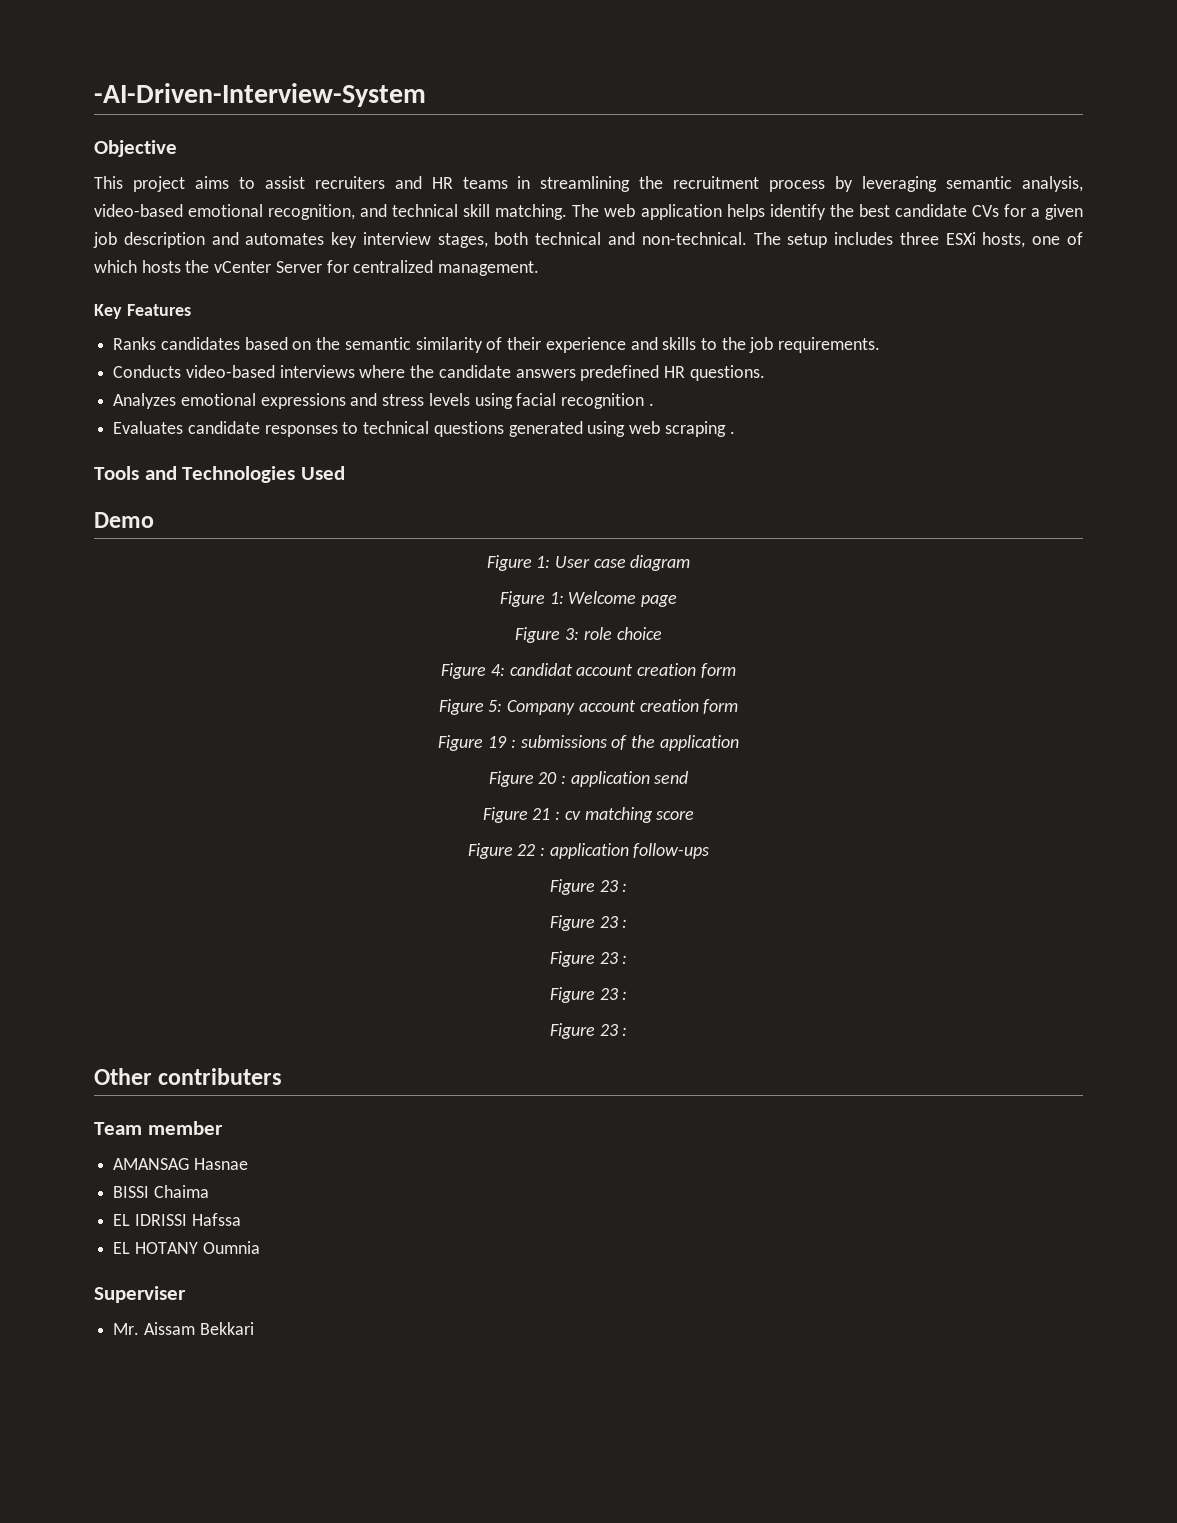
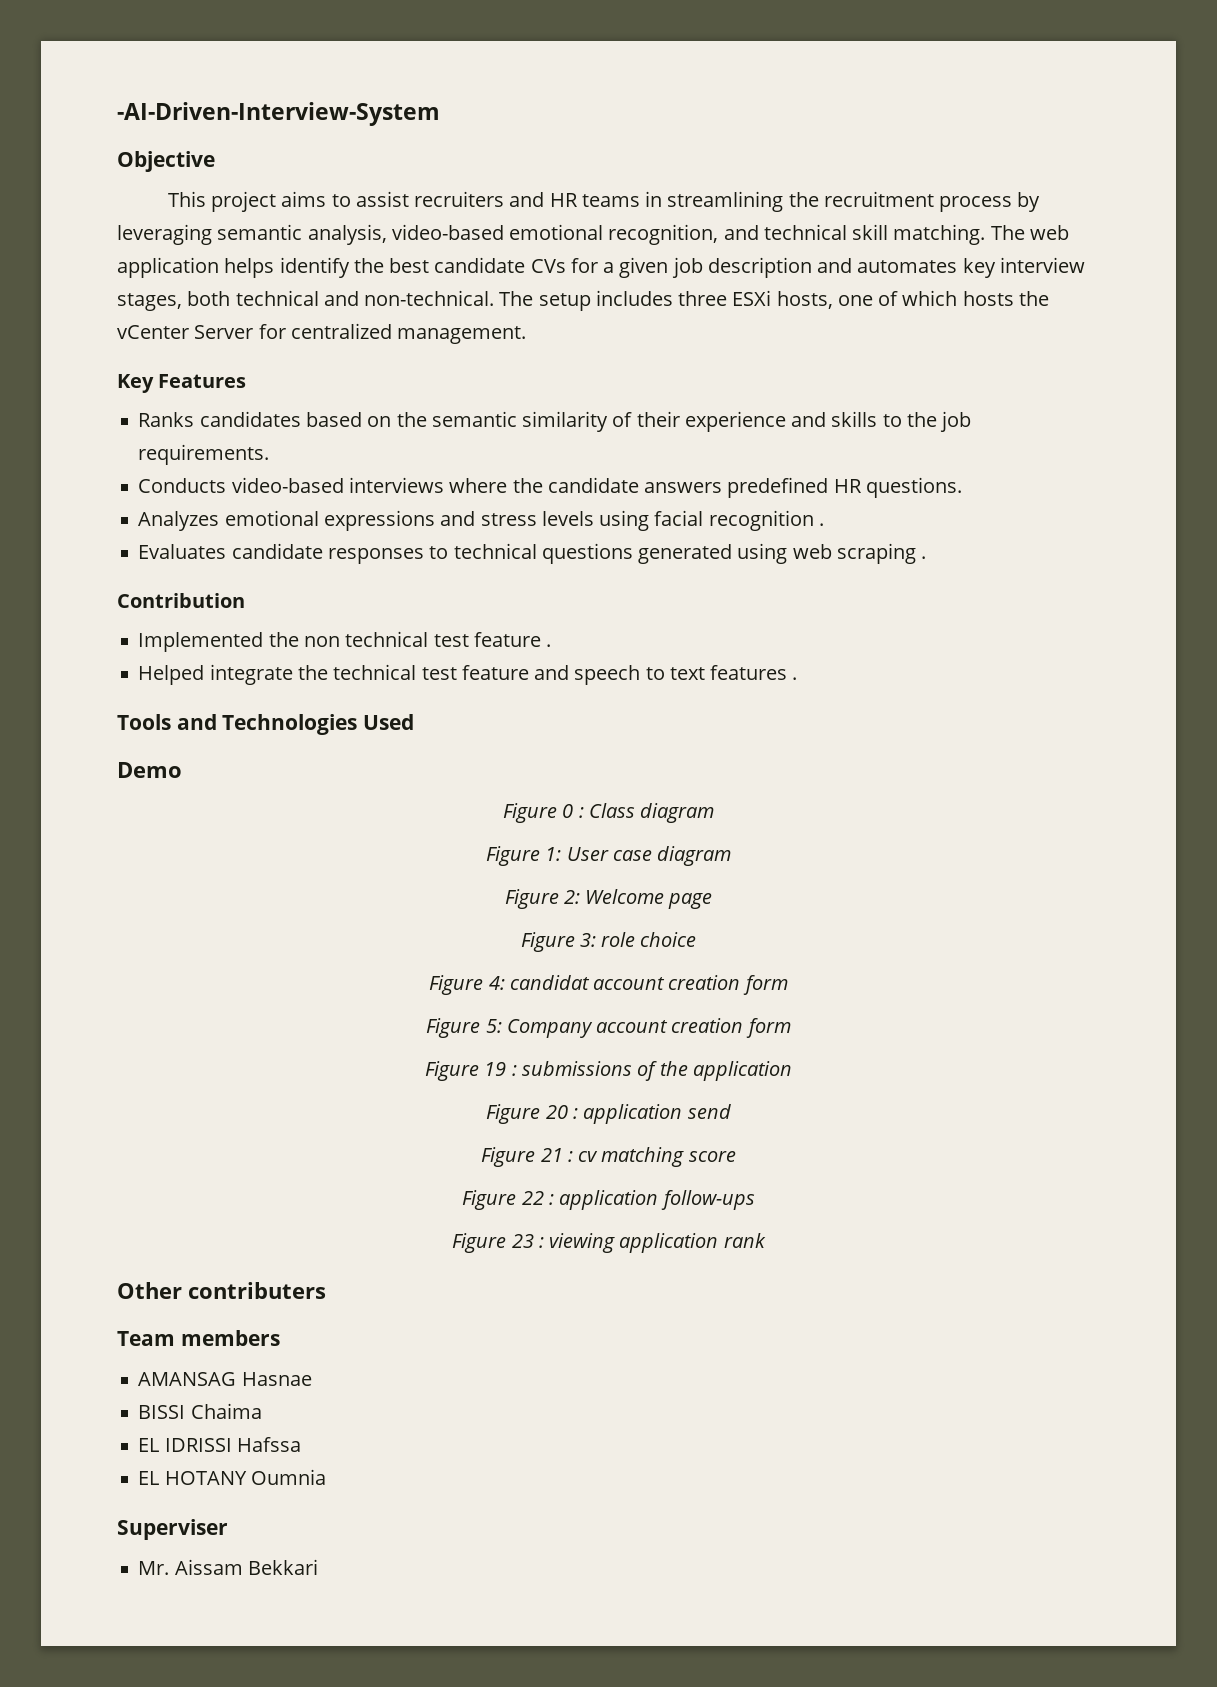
(735, 432) none -> [117,593,245,608] [138,631,552,652] [138,664,798,685] // Contribution // Implemented the non technical test feature . // Helped integrate the technical test feature and speech to text features .
(154, 520) none -> [502,803,715,823] // Figure 0 : Class diagram
[549,592,564,604] 1: -> [563,890,580,904] 2:
[549,915,628,931] [549,951,628,967] [549,987,628,1003] [549,1023,628,1039] // Figure 23 : // Figure 23 : // Figure 23 : // Figure 23 : -> [549,1233,766,1253] viewing application rank
[147,1121,223,1135] member -> [180,1330,280,1346] members

